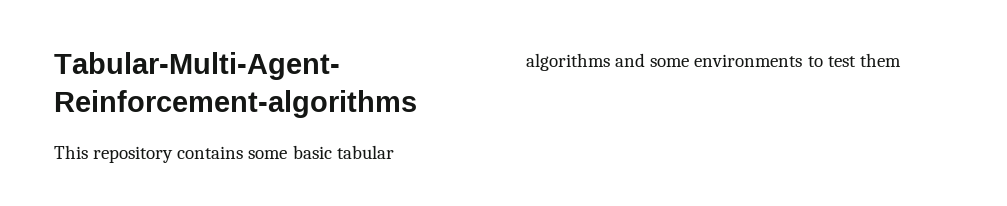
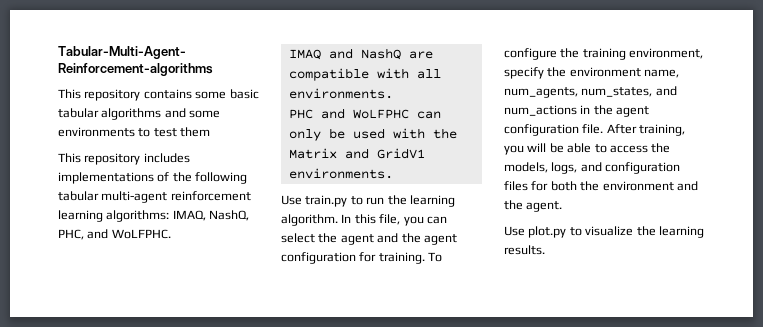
(901, 60) none -> [58,153,190,165] [58,172,248,184] [58,191,251,203] [58,210,250,222] [58,229,171,240] [288,48,433,60] [288,68,441,81] [288,88,393,99] [288,108,441,119] [288,128,457,141] [288,148,425,159] [288,168,393,179] [281,195,455,207] [281,214,447,226] [281,233,457,245] [281,252,443,264] [504,48,704,60] [504,67,680,79] [504,86,677,98] [504,105,650,117] [504,124,686,136] [504,143,671,155] [504,162,681,174] [504,181,698,191] [504,200,563,212] [504,226,704,238] [504,245,545,255] // This repository includes implementations of the following tabular multi-agent reinforcement learning algorithms: IMAQ, NashQ, PHC, and WoLFPHC. // IMAQ and NashQ are compatible with all environments. // PHC and WoLFPHC can only be used with the Matrix and GridV1 environments. // Use train.py to run the learning algorithm. In this file, you can select the agent and the agent configuration for training. To configure the training environment, specify the environment name, num_agents, num_states, and num_actions in the agent configuration file. After training, you will be able to access the models, logs, and configuration files for both the environment and the agent. // Use plot.py to visualize the learning results.

